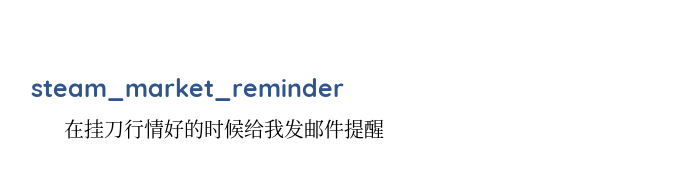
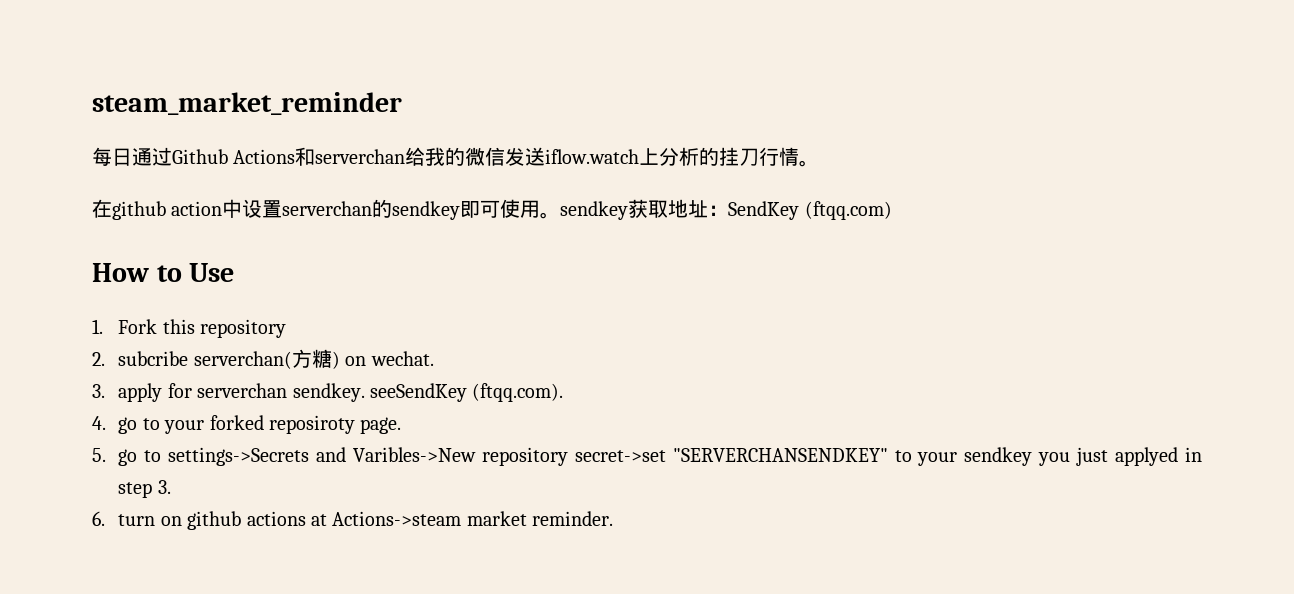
[63,119,384,139] 在挂刀行情好的时候给我发邮件提醒 -> [92,147,820,167] [92,199,892,220] [92,263,235,282] [92,319,287,338] [92,349,434,369] [92,383,564,402] [92,415,402,434] [92,447,1202,466] [118,480,171,498] [92,511,614,530] 每日通过Github Actions和serverchan给我的微信发送iflow.watch上分析的挂刀行情。 // 在github action中设置serverchan的sendkey即可使用。sendkey获取地址：SendKey (ftqq.com) // How to Use // 1. Fork this repository // 2. subcribe serverchan(方糖) on wechat. // 3. apply for serverchan sendkey. seeSendKey (ftqq.com). // 4. go to your forked reposiroty page. // 5. go to settings->Secrets and Varibles->New repository secret->set "SERVERCHANSENDKEY" to your sendkey you just applyed in step 3. // 6. turn on github actions at Actions->steam market reminder.

